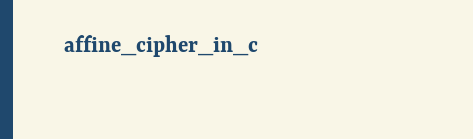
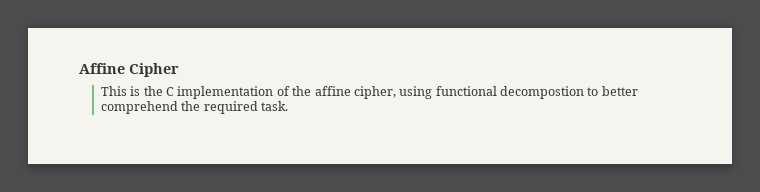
[64,35,258,57] affine_cipher_in_c -> [79,63,179,77] [100,86,638,99] [100,101,289,114] Affine Cipher // This is the C implementation of the affine cipher, using functional decompostion to better comprehend the required task.

